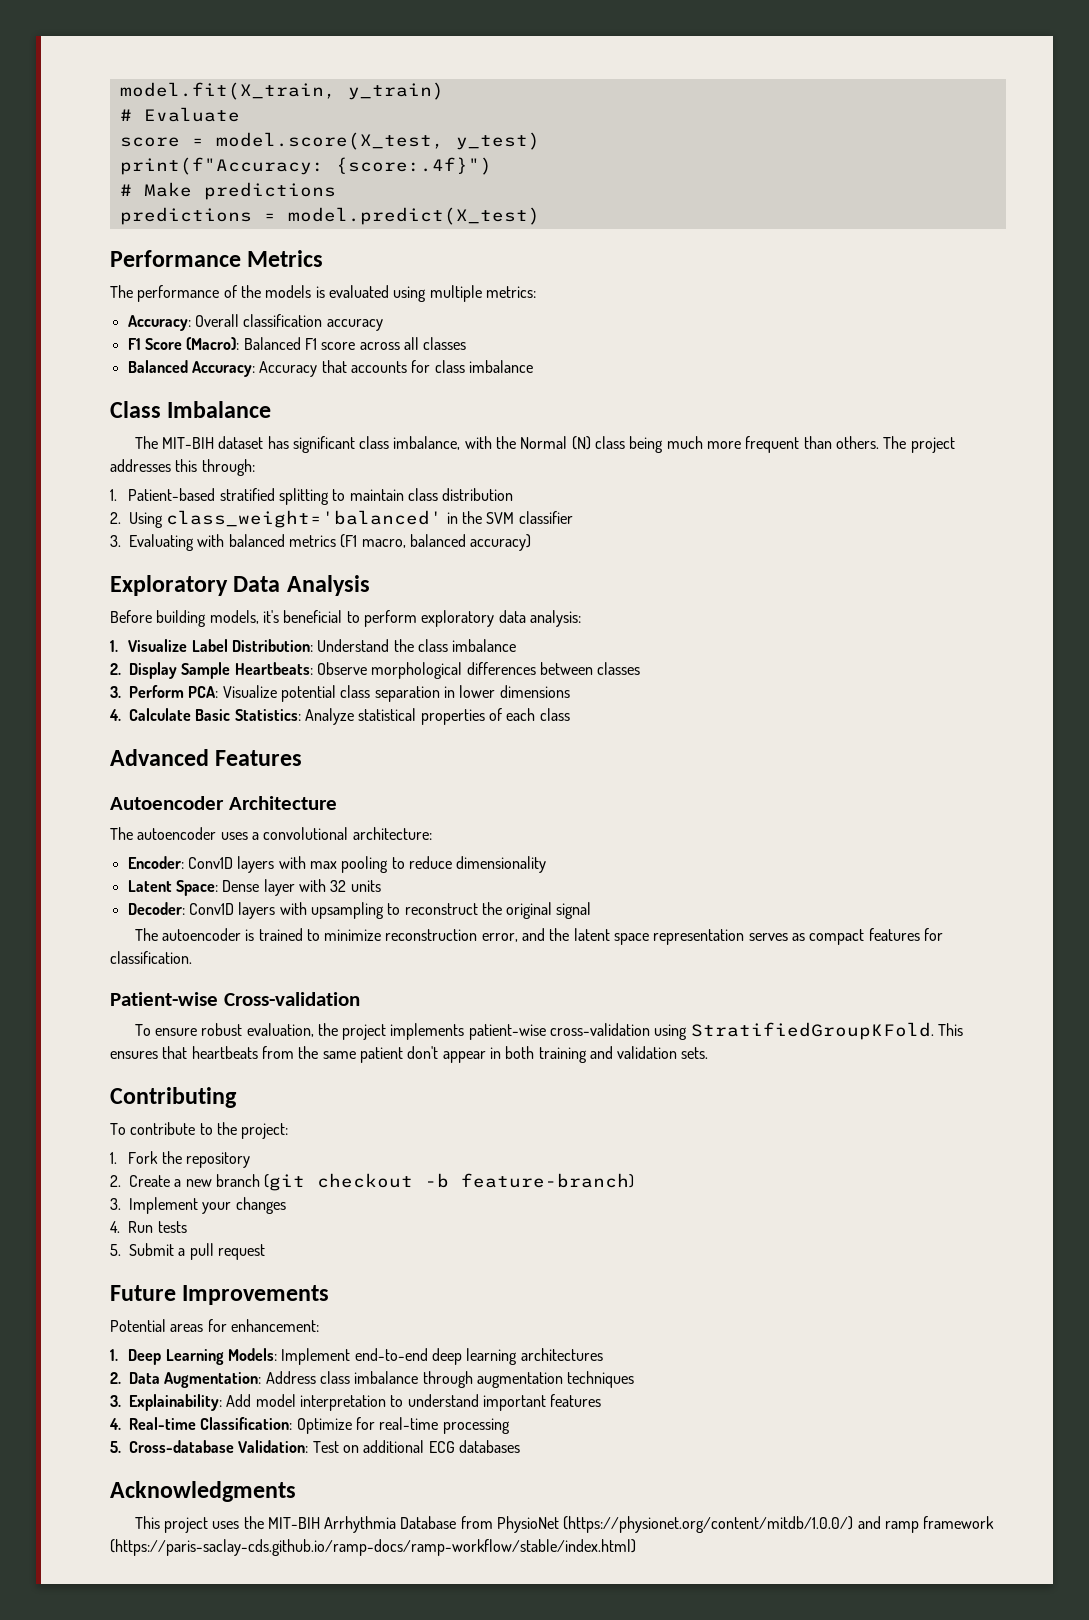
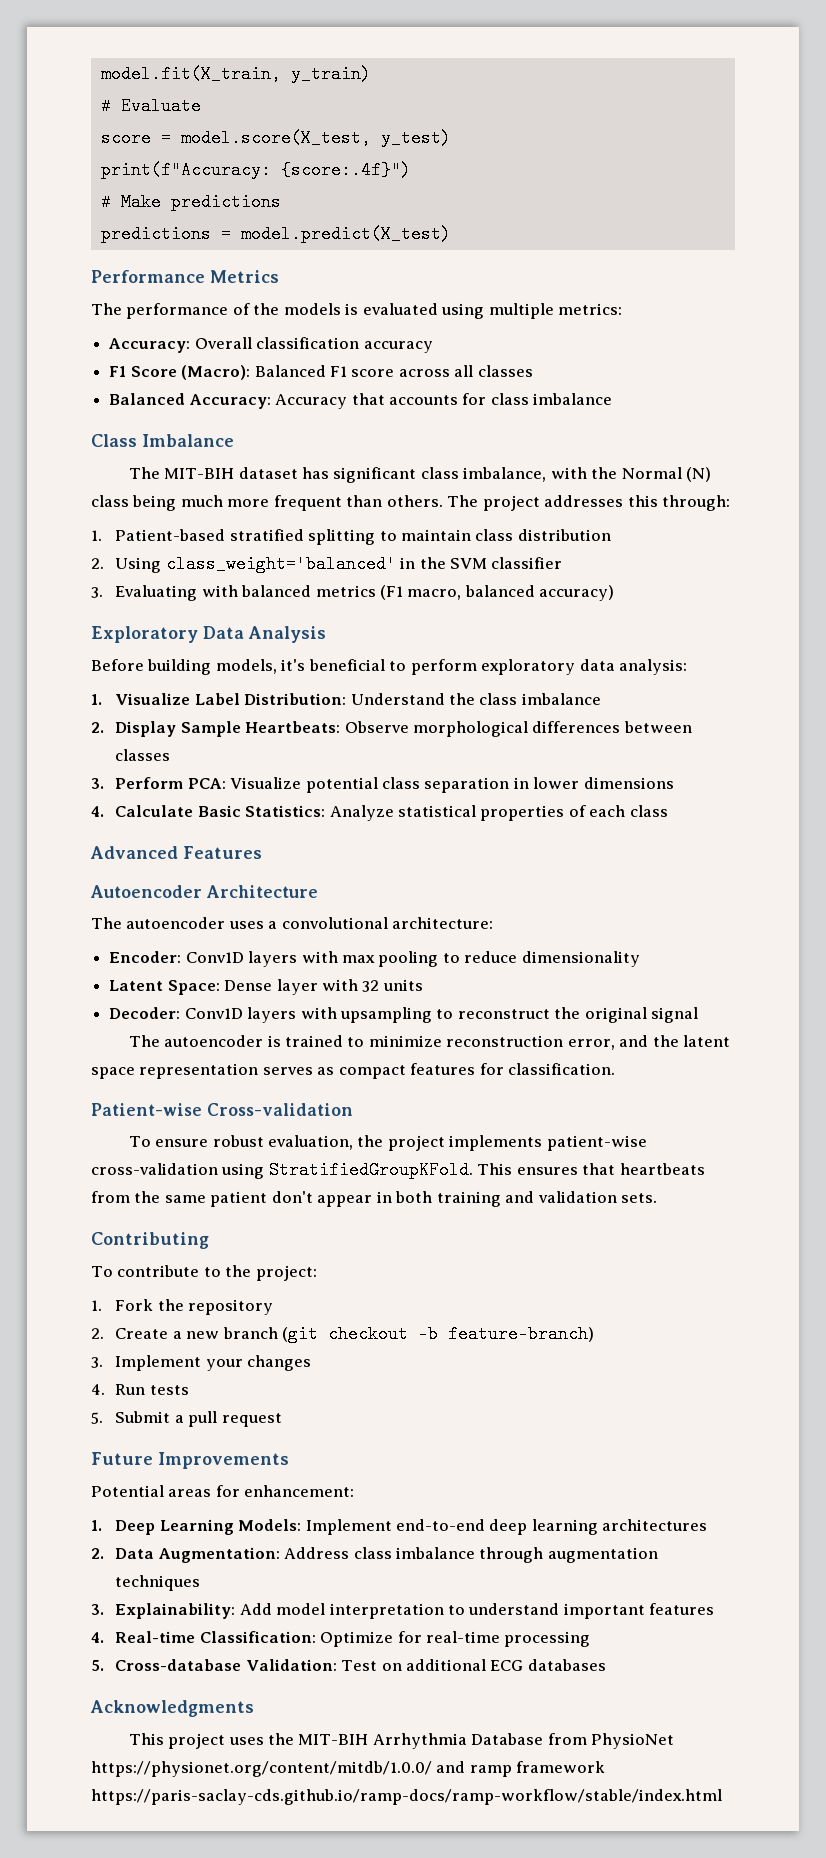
[563,1516,854,1533] (https://physionet.org/content/mitdb/1.0.0/) -> [91,1761,432,1777] https://physionet.org/content/mitdb/1.0.0/
[110,1539,636,1556] (https://paris-saclay-cds.github.io/ramp-docs/ramp-workflow/stable/index.html) -> [91,1789,722,1805] https://paris-saclay-cds.github.io/ramp-docs/ramp-workflow/stable/index.html

